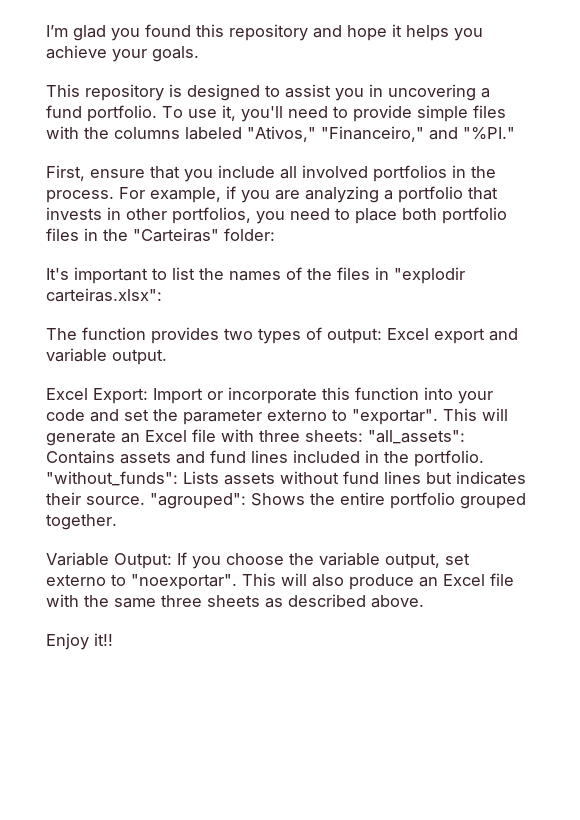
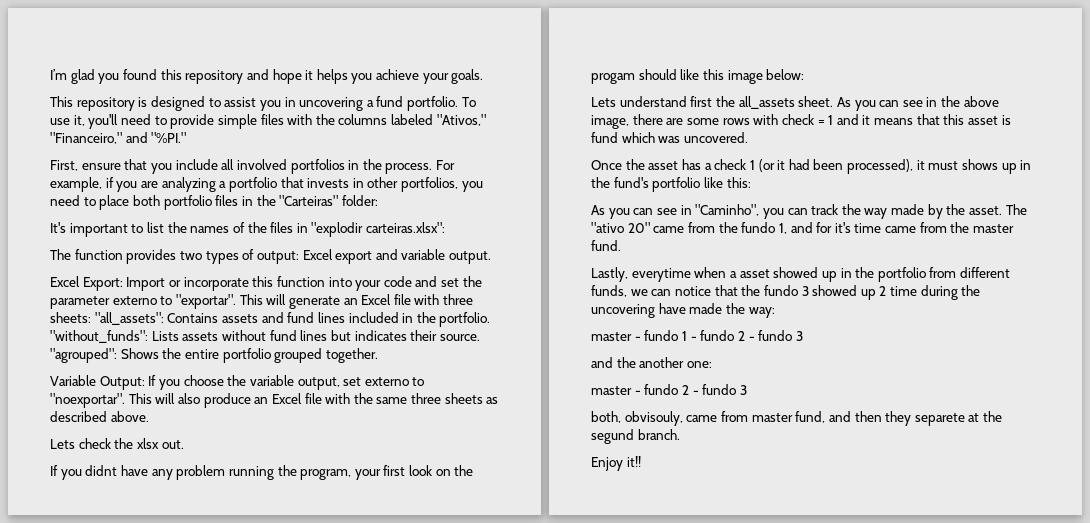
(424, 601) none -> [50,438,184,449] [50,465,474,480] [591,69,805,84] [591,96,999,111] [591,114,1011,129] [591,132,748,143] [591,159,1032,174] [591,177,751,192] [591,204,1027,219] [591,222,1015,234] [591,240,621,251] [591,267,1011,282] [591,285,981,300] [591,303,775,318] [591,330,803,341] [591,357,712,368] [591,384,747,395] [591,411,1003,426] [591,429,680,444] // Lets check the xlsx out. // If you didnt have any problem running the program, your first look on the progam should like this image below: // Lets understand first the all_assets sheet. As you can see in the above image, there are some rows with check = 1 and it means that this asset is fund which was uncovered. // Once the asset has a check 1 (or it had been processed), it must shows up in the fund's portfolio like this: // As you can see in "Caminho", you can track the way made by the asset. The "ativo 20" came from the fundo 1, and for it's time came from the master fund. // Lastly, everytime when a asset showed up in the portfolio from different funds, we can notice that the fundo 3 showed up 2 time during the uncovering have made the way: // master - fundo 1 - fundo 2 - fundo 3 // and the another one: // master - fundo 2 - fundo 3 // both, obvisouly, came from master fund, and then they separete at the segund branch.

